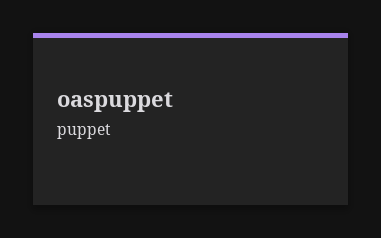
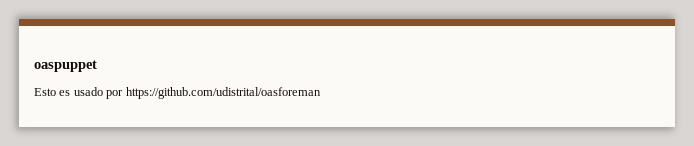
[57,124,111,139] puppet -> [34,87,321,99] Esto es usado por https://github.com/udistrital/oasforeman

